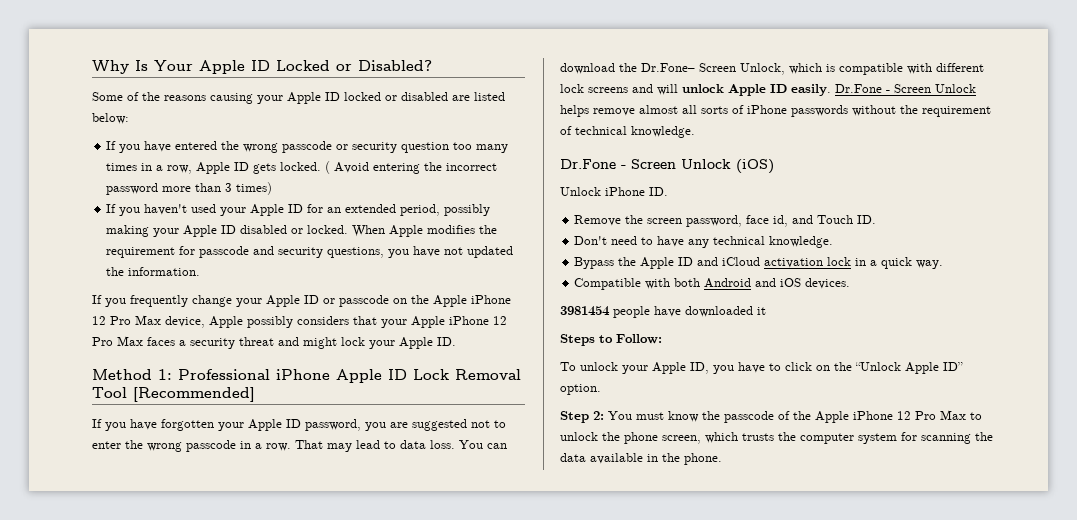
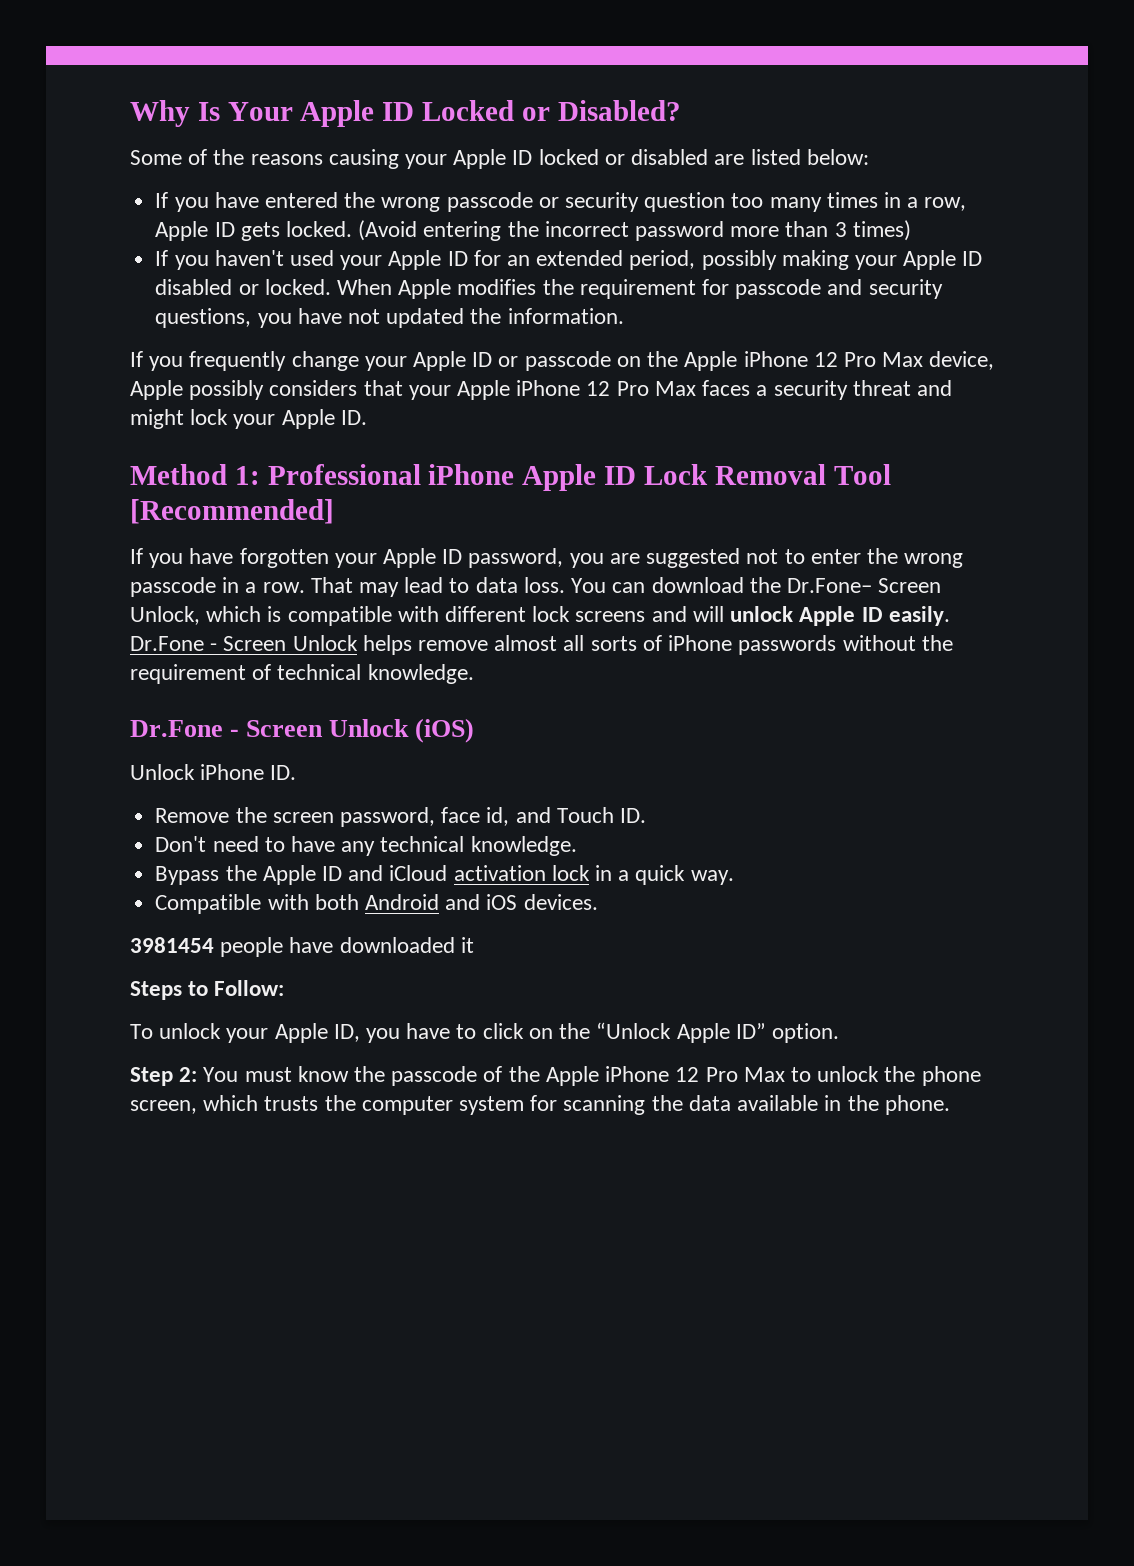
[325,161,370,174] ( Avoid -> [358,220,418,241] (Avoid

